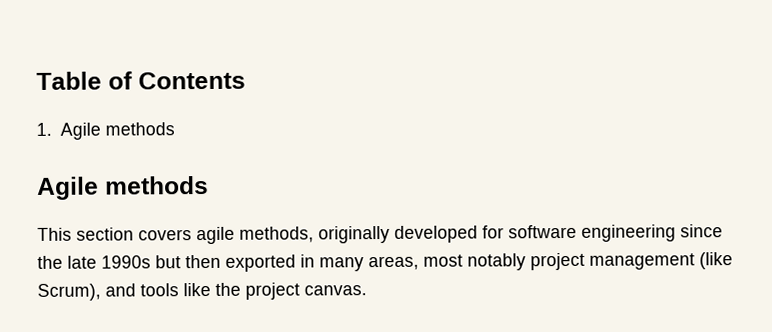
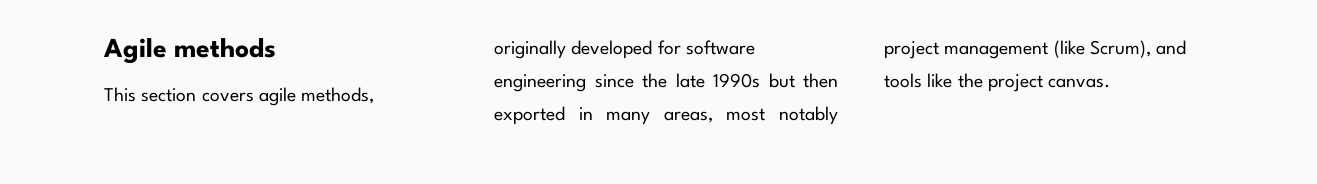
[36,71,246,90] [36,122,175,140] Table of Contents // 1. Agile methods // -> (103, 51) none

